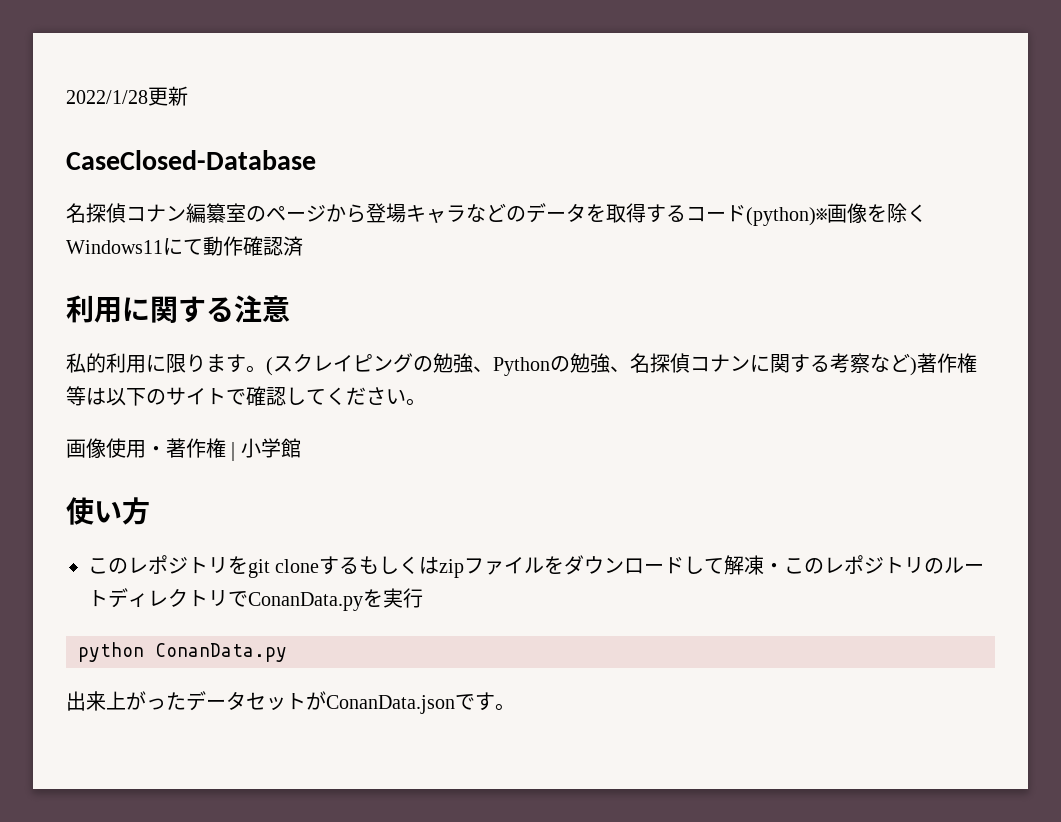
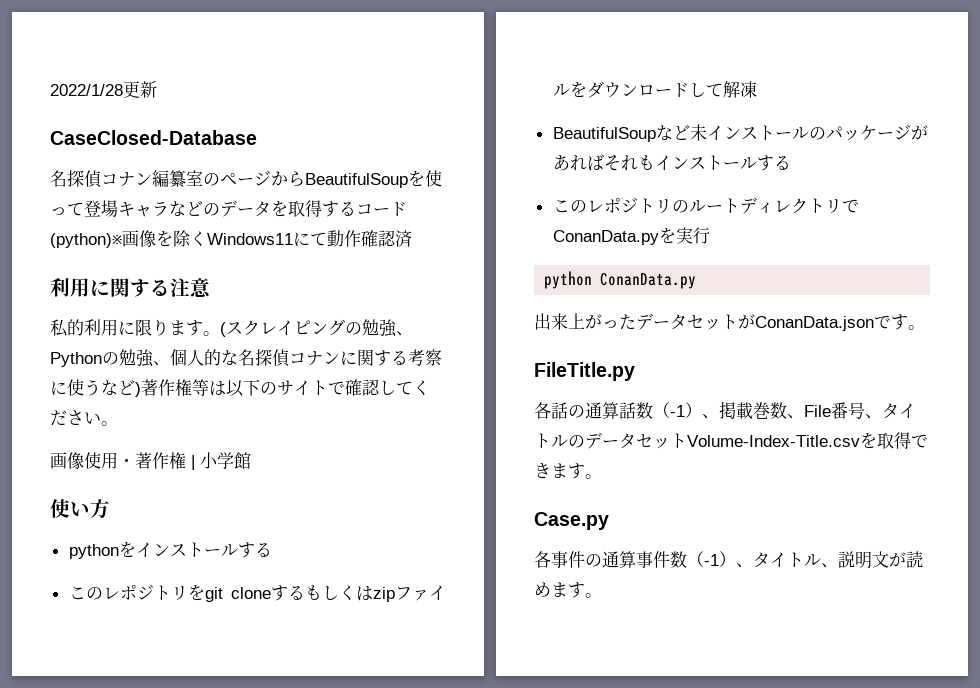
(366, 213) none -> [305,170,442,188] [50,202,84,216] BeautifulSoupを使って
(630, 369) none -> [170,349,238,366] 個人的な
(870, 363) none -> [50,379,101,396] に使う
(150, 511) none -> [68,541,272,559] // pythonをインストールする
[764,563,785,573] ・ -> [552,124,928,142] [552,154,791,171] // BeautifulSoupなど未インストールのパッケージがあればそれもインストールする //
(515, 707) none -> [534,362,635,381] [534,401,916,420] [534,432,928,449] [534,463,602,479] [534,512,609,530] [534,551,923,569] [534,582,602,598] // FileTitle.py // 各話の通算話数（-1）、掲載巻数、File番号、タイトルのデータセットVolume-Index-Title.csvを取得できます。 // Case.py // 各事件の通算事件数（-1）、タイトル、説明文が読めます。

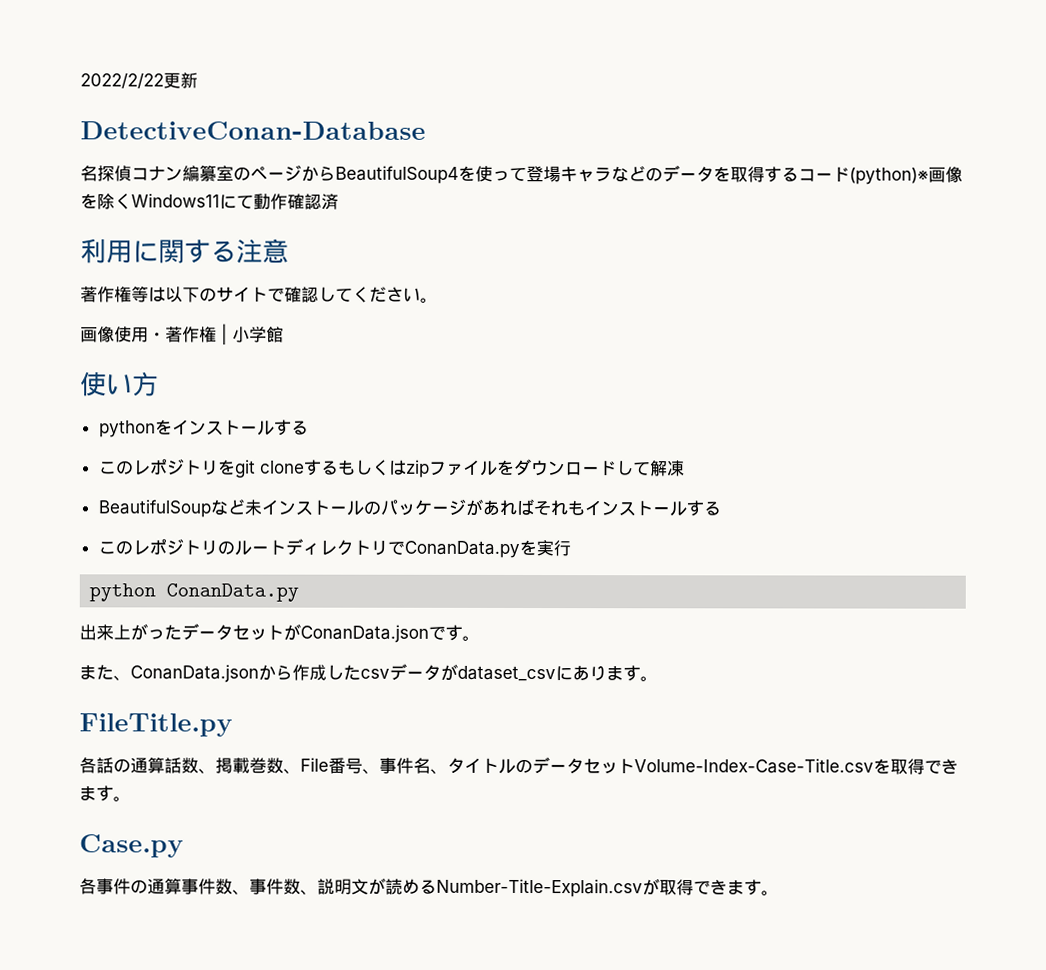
[50,84,123,96] 2022/1/28 -> [80,73,164,89] 2022/2/22
[50,130,257,145] CaseClosed-Database -> [80,121,426,140] DetectiveConan-Database
[305,173,408,188] BeautifulSoup -> [335,165,459,184] BeautifulSoup4
[50,319,413,337] [50,349,442,367] [50,379,141,397] 私的利用に限ります。(スクレイピングの勉強、Pythonの勉強、個人的な名探偵コナンに関する考察に使うなど) -> (289, 251) none
(925, 327) none -> [79,663,658,683] // また、ConanData.jsonから作成したcsvデータがdataset_csvにあります。
[653,402,702,418] （-1） -> (199, 765) none
(882, 416) none -> [379,757,448,774] 事件名、
[687,435,860,447] Volume-Index-Title.csv -> [634,758,874,774] Volume-Index-Case-Title.csv
[687,551,923,569] [534,582,551,597] （-1）、タイトル、説明文が読め -> [232,877,728,898] 、事件数、説明文が読めるNumber-Title-Explain.csvが取得でき

